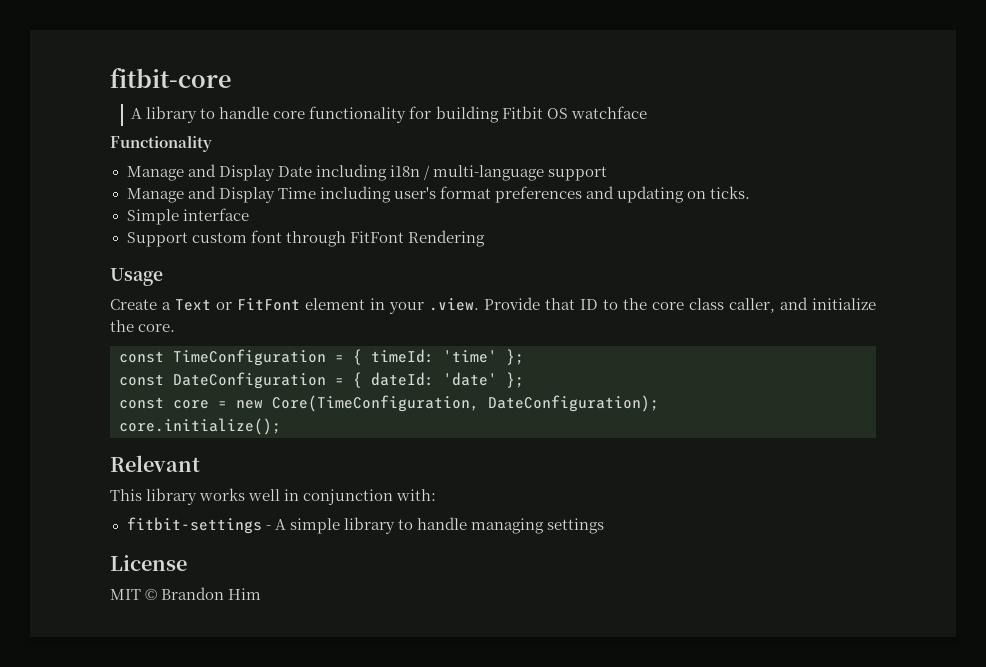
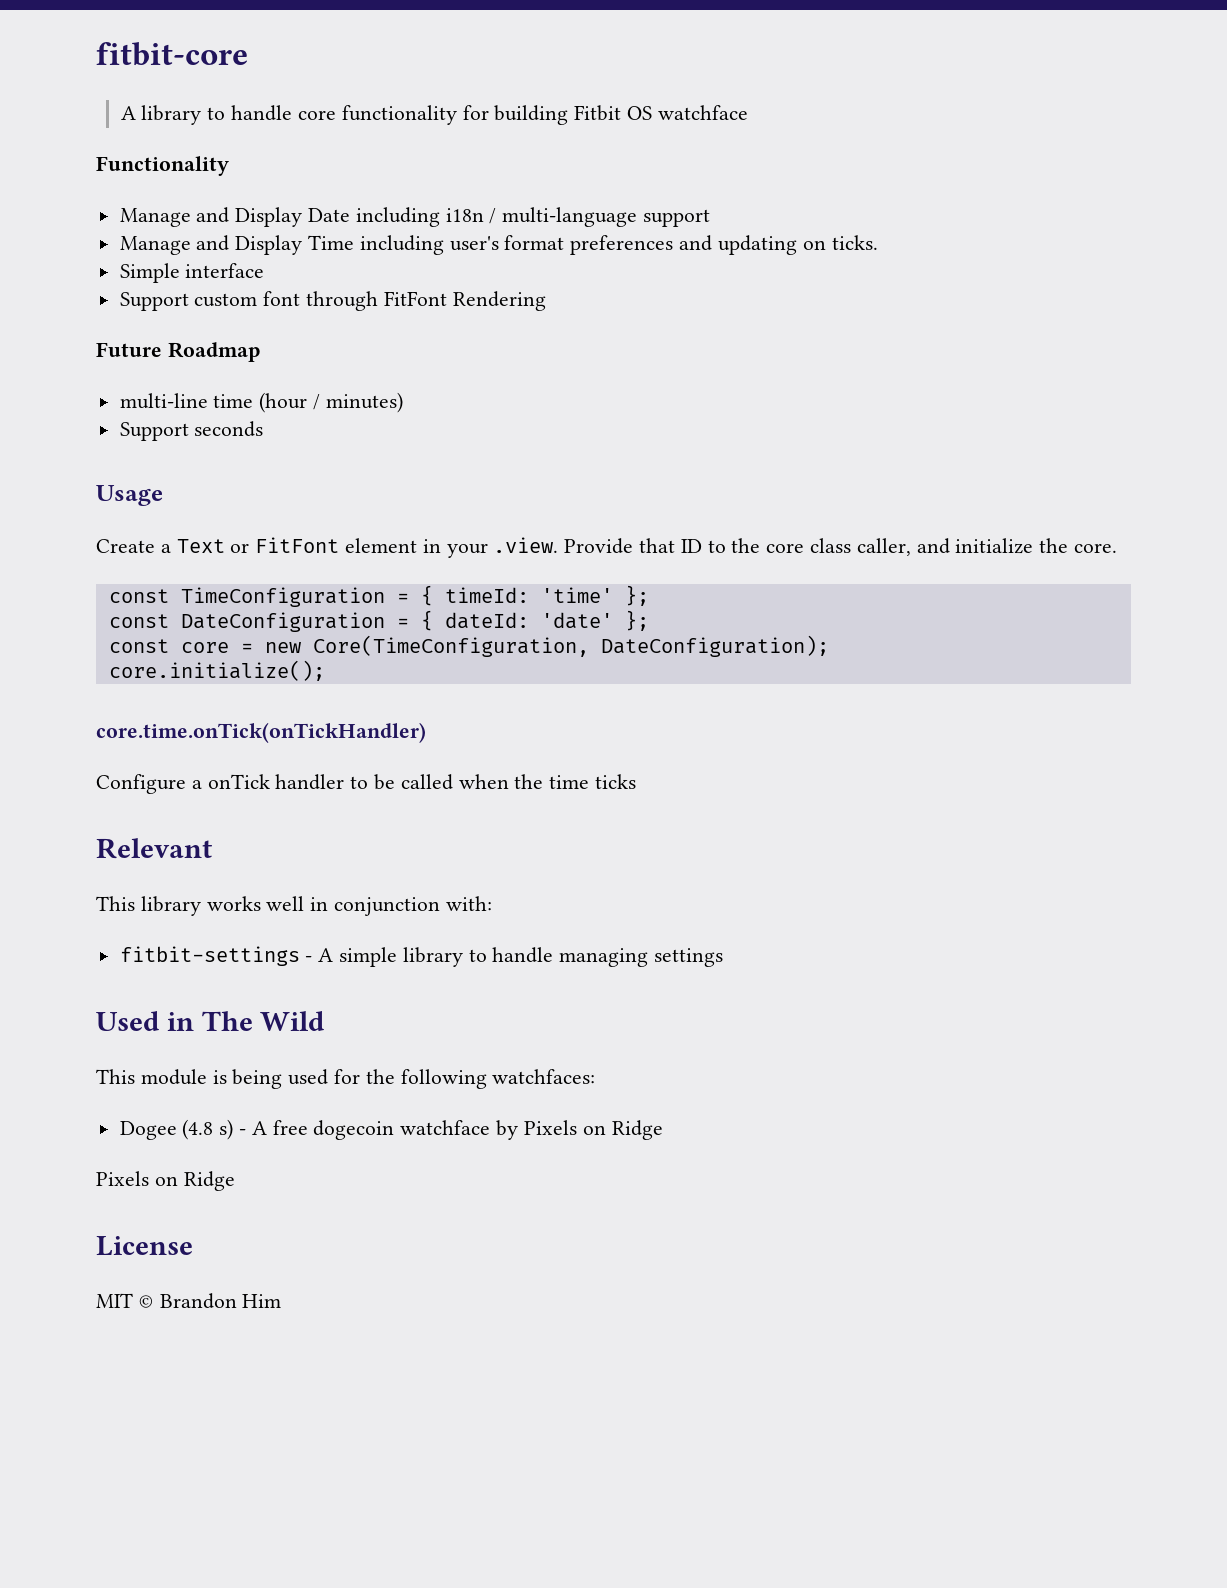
(485, 238) none -> [96,342,260,362] [119,392,403,413] [119,421,264,441] // Future Roadmap // multi-line time (hour / minutes) // Support seconds
(281, 426) none -> [96,722,426,743] [96,774,637,794] // core.time.onTick(onTickHandler) // Configure a onTick handler to be called when the time ticks
(604, 526) none -> [96,1011,325,1031] [96,1069,596,1089] [119,1119,663,1140] [96,1171,235,1191] // Used in The Wild // This module is being used for the following watchfaces: // Dogee (4.8 s) - A free dogecoin watchface by Pixels on Ridge // Pixels on Ridge

